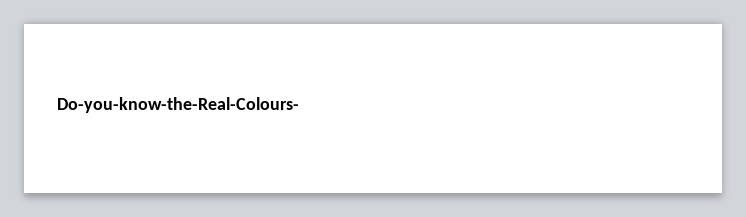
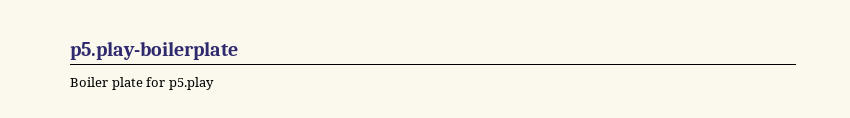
[57,97,299,113] Do-you-know-the-Real-Colours- -> [70,41,238,60] [70,77,214,90] p5.play-boilerplate // Boiler plate for p5.play

